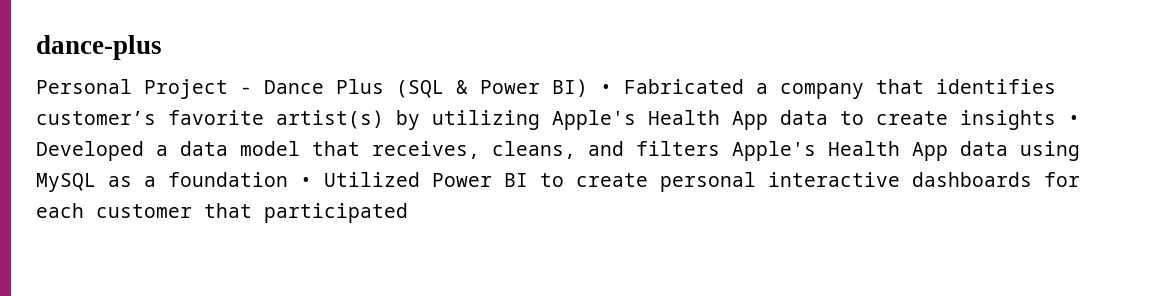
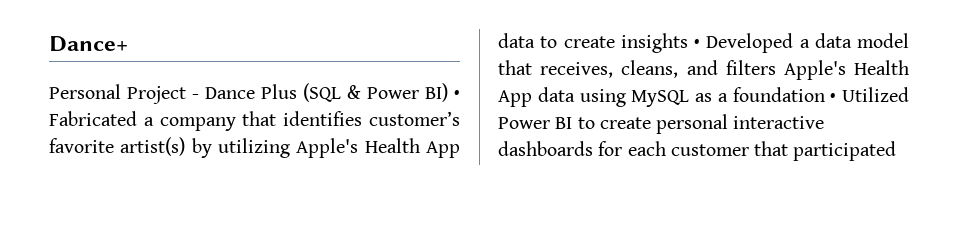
[36,35,162,60] dance-plus -> [49,36,128,52] Dance+

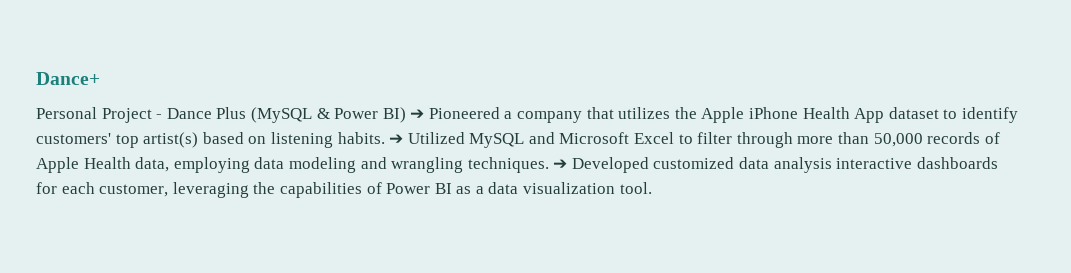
[303,83,341,102] (SQL -> [250,107,312,123] (MySQL
[454,90,460,99] [49,111,137,126] • Fabricated -> [410,107,500,119] ➔ Pioneered
[283,111,461,126] [49,137,460,158] [498,33,909,53] [498,60,909,80] [498,87,909,107] [498,114,825,134] [498,141,897,161] identifies customer’s favorite artist(s) by utilizing Apple's Health App data to create insights • Developed a data model that receives, cleans, and filters Apple's Health App data using MySQL as a foundation • Utilized Power BI to create personal interactive dashboards for each customer that participated -> [618,107,1018,123] [36,132,1000,148] [36,157,998,173] [36,182,652,198] utilizes the Apple iPhone Health App dataset to identify customers' top artist(s) based on listening habits. ➔ Utilized MySQL and Microsoft Excel to filter through more than 50,000 records of Apple Health data, employing data modeling and wrangling techniques. ➔ Developed customized data analysis interactive dashboards for each customer, leveraging the capabilities of Power BI as a data visualization tool.

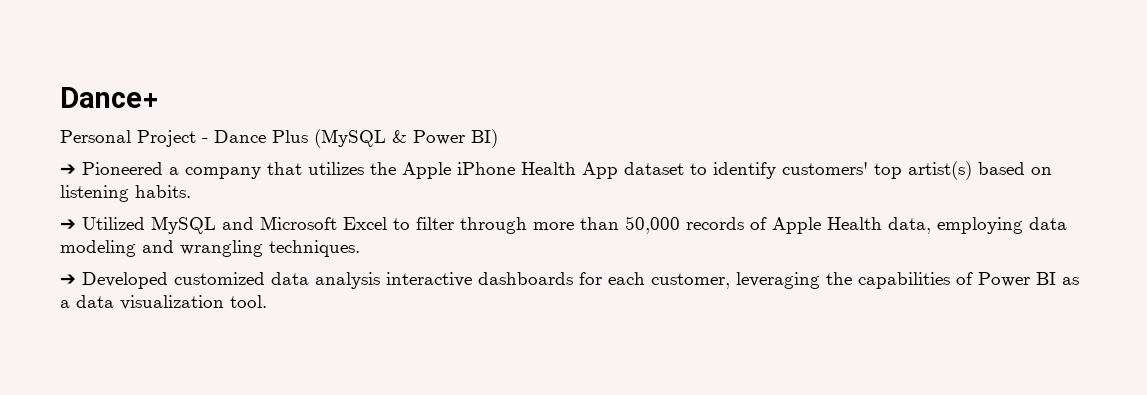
(406, 115) none -> (498, 138) //
(385, 138) none -> (191, 191) //
(549, 165) none -> (360, 248) //

